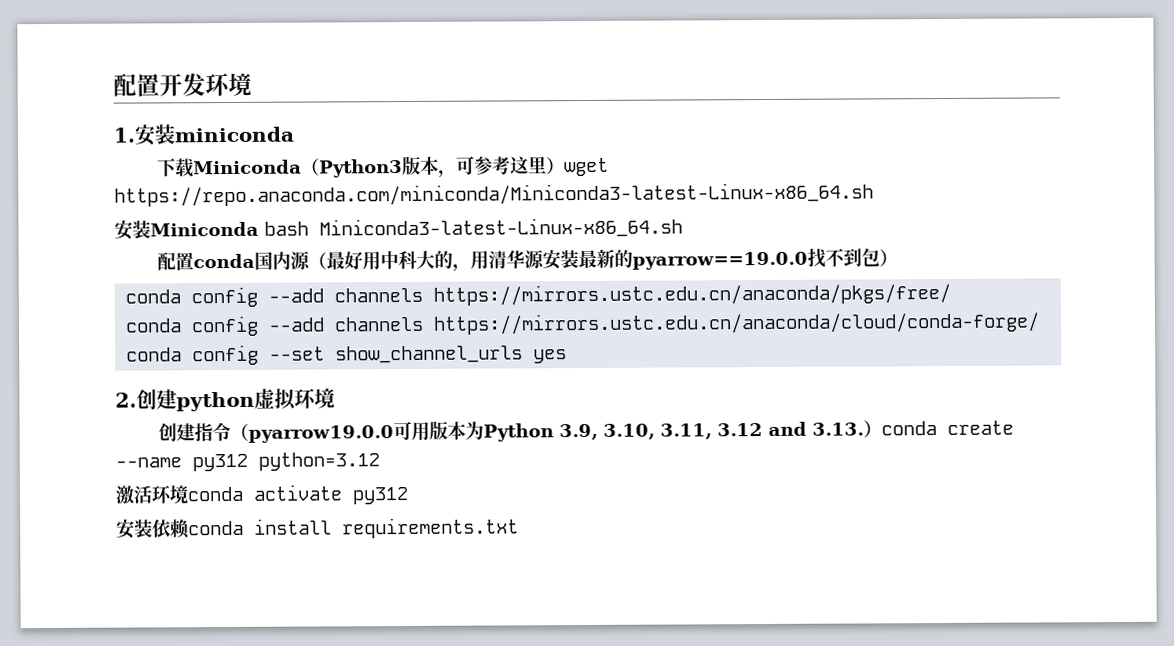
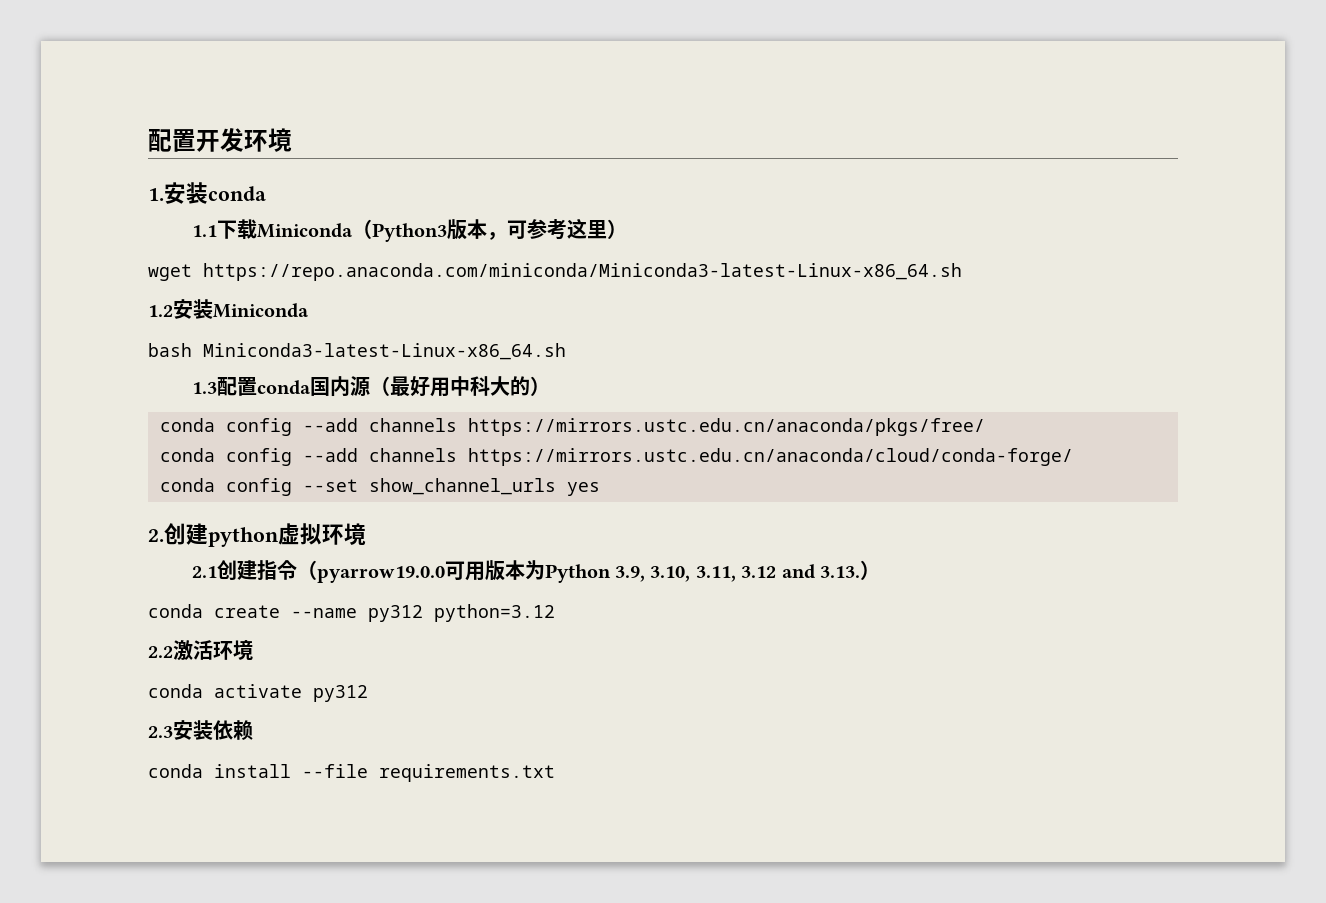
[174,126,294,143] miniconda // -> [208,186,266,201] [191,225,217,237] conda // 1.1
(565, 165) none -> (627, 229) //
(874, 194) none -> [148,305,173,317] 1.2
(259, 229) none -> (309, 310) //
(683, 228) none -> [191,382,217,394] 1.3
[451,248,880,272] ，用清华源安装最新的pyarrow==19.0.0找不到包 -> (530, 386) none
(335, 398) none -> [191,566,217,578] 2.1
(882, 428) none -> (881, 570) //
(380, 461) none -> [148,646,173,658] 2.2
(189, 495) none -> (253, 650) //
(409, 496) none -> [148,726,173,738] 2.3
(190, 529) none -> (253, 730) //
(332, 526) none -> [302,764,368,778] --file

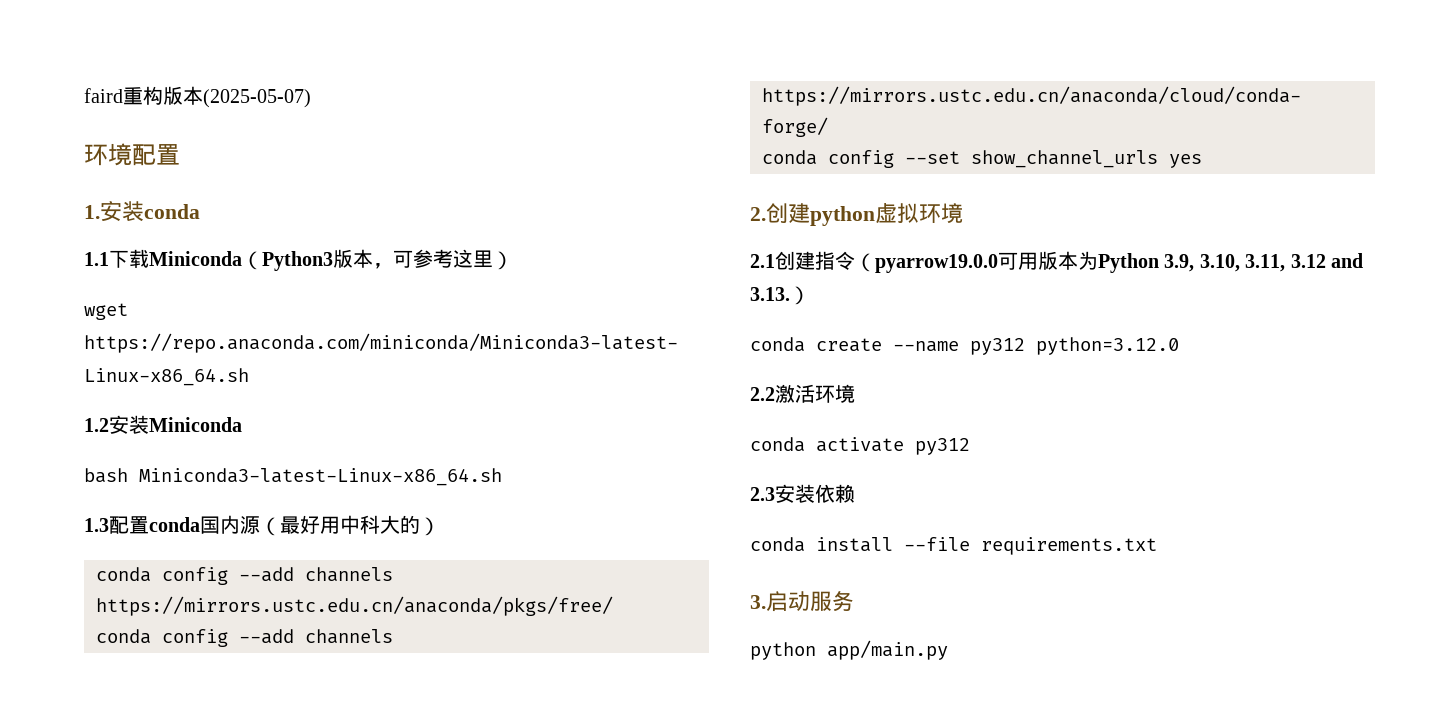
[148,128,292,152] 配置开发环境 -> [84,86,311,108] [84,143,180,166] faird重构版本(2025-05-07) // 环境配置
[434,604,555,622] python=3.12 -> [1036,337,1179,355] python=3.12.0
(555, 773) none -> [750,591,854,612] [750,640,948,660] // 3.启动服务 // python app/main.py

